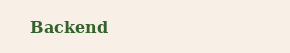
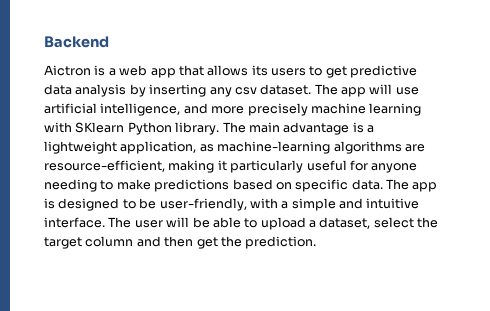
(108, 27) none -> [44,65,418,78] [44,84,419,97] [44,103,422,116] [44,122,374,135] [44,141,425,154] [44,160,418,173] [44,179,438,192] [44,198,420,211] [44,217,439,230] [44,236,317,249] // Aictron is a web app that allows its users to get predictive data analysis by inserting any csv dataset. The app will use artificial intelligence, and more precisely machine learning with SKlearn Python library. The main advantage is a lightweight application, as machine-learning algorithms are resource-efficient, making it particularly useful for anyone needing to make predictions based on specific data. The app is designed to be user-friendly, with a simple and intuitive interface. The user will be able to upload a dataset, select the target column and then get the prediction.

